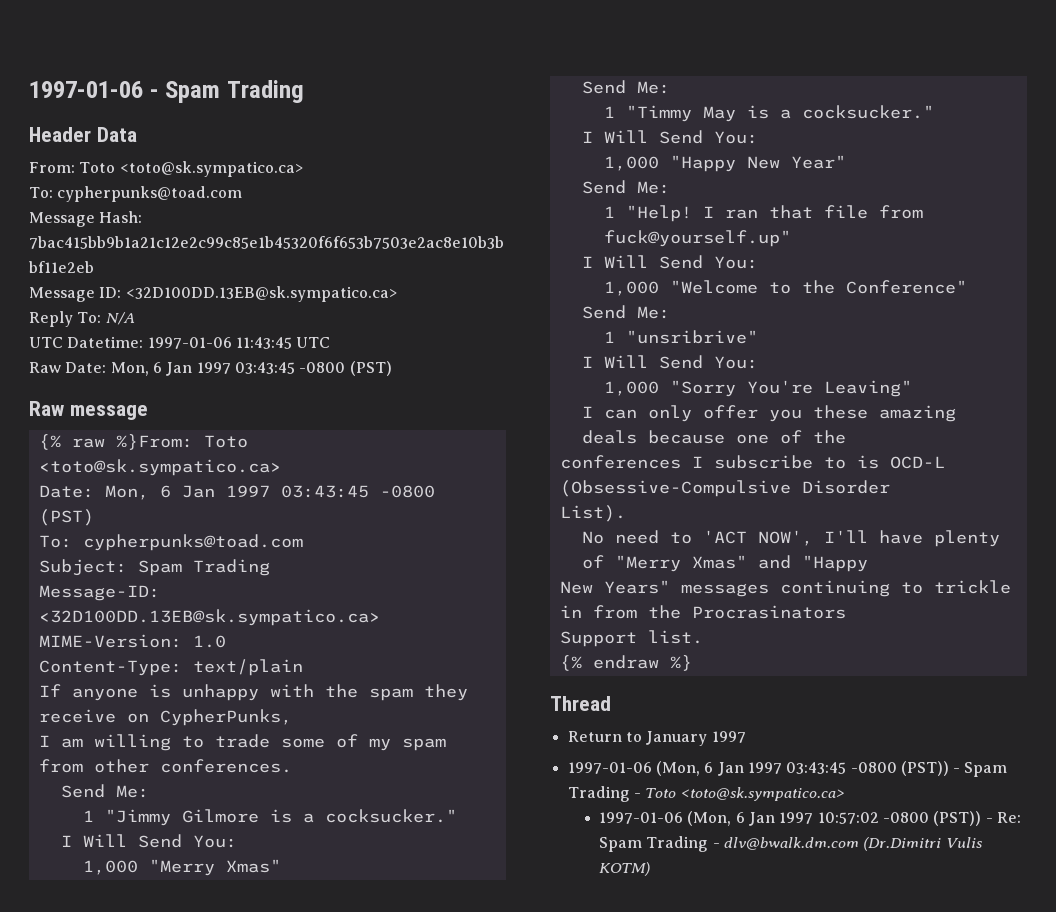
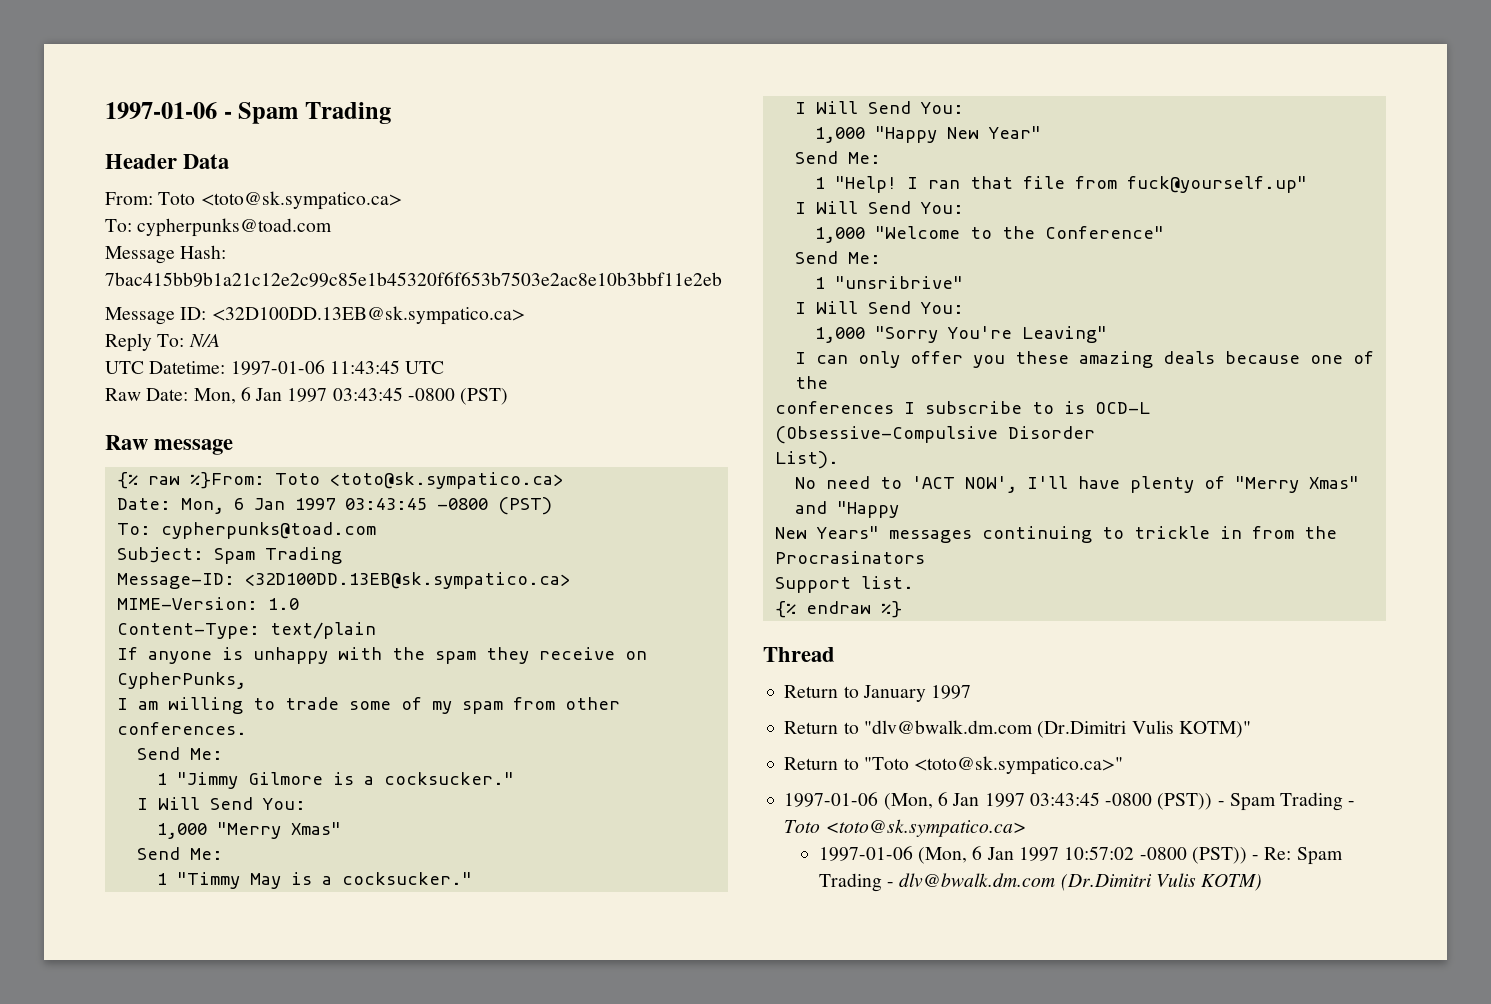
(746, 737) none -> [784,720,1251,738] [784,756,1124,775] // Return to "dlv@bwalk.dm.com (Dr.Dimitri Vulis KOTM)" // Return to "Toto <toto@sk.sympatico.ca>"

